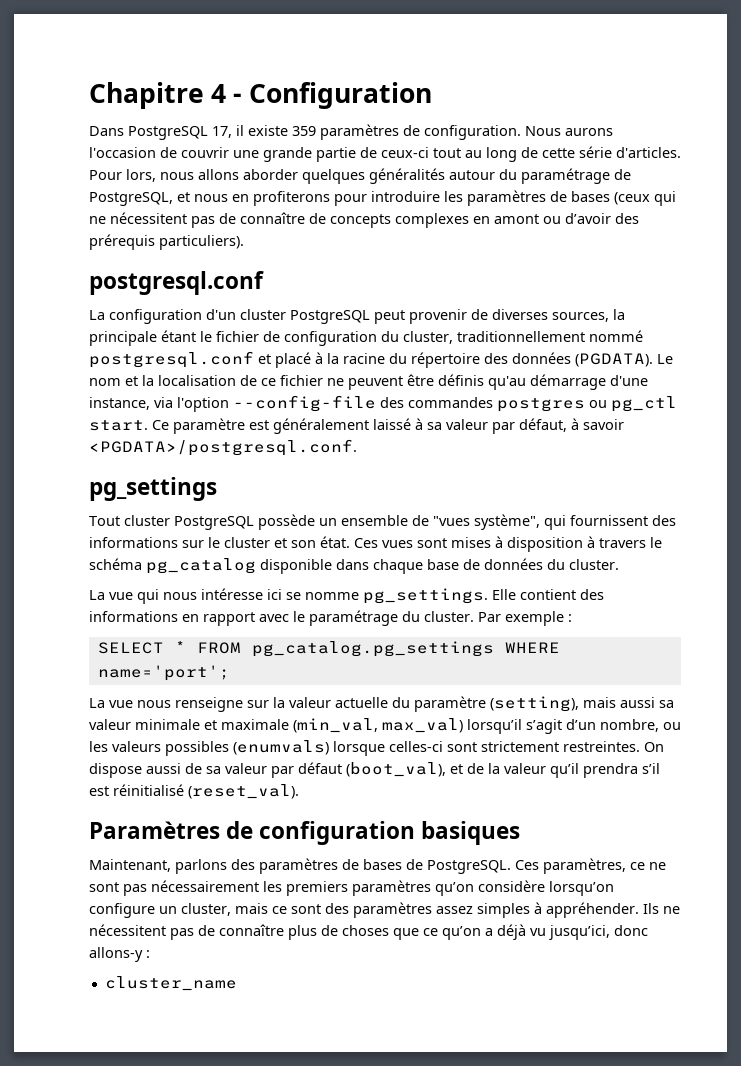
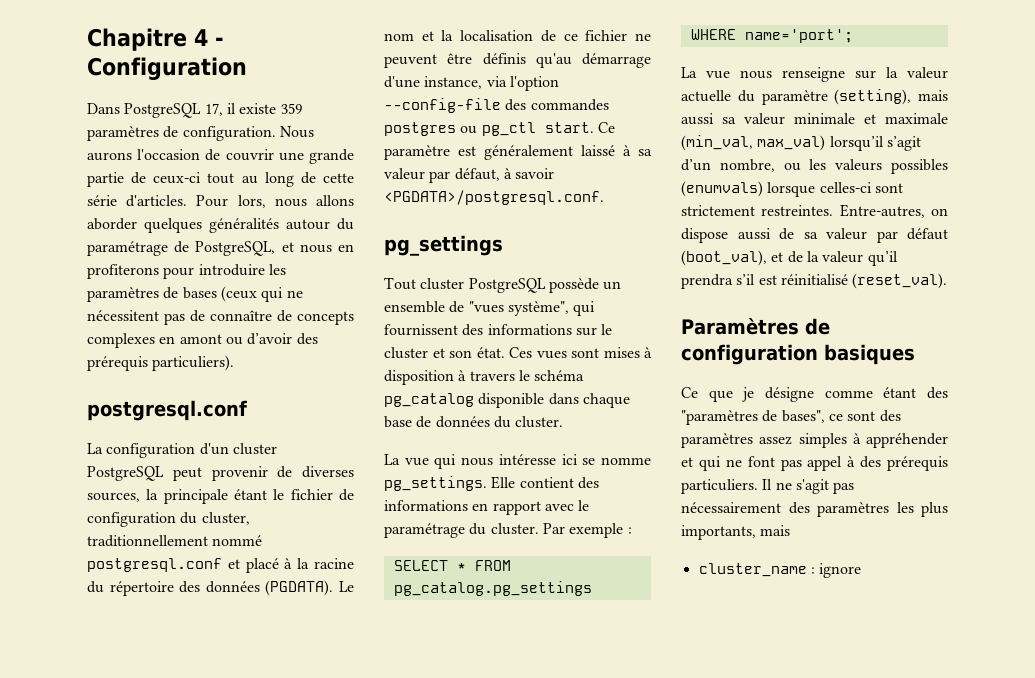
[644,742,664,752] On -> [839,204,948,218] Entre-autres, on
[89,858,666,874] [89,880,614,896] [89,903,268,918] Maintenant, parlons des paramètres de bases de PostgreSQL. Ces paramètres, ce ne sont pas nécessairement les premiers paramètres qu’on considère lorsqu’on configure un cluster, mais -> [681,387,948,402] [681,410,825,425] Ce que je désigne comme étant des "paramètres de bases",
[546,902,680,918] [89,924,648,940] [89,947,150,962] appréhender. Ils ne nécessitent pas de connaître plus de choses que ce qu’on a déjà vu jusqu’ici, donc allons-y : -> [866,433,948,448] [681,456,948,471] [681,479,855,494] [681,502,948,517] [681,525,791,540] appréhender et qui ne font pas appel à des prérequis particuliers. Il ne s'agit pas nécessairement des paramètres les plus importants, mais
(237, 983) none -> [810,563,862,578] : ignore

